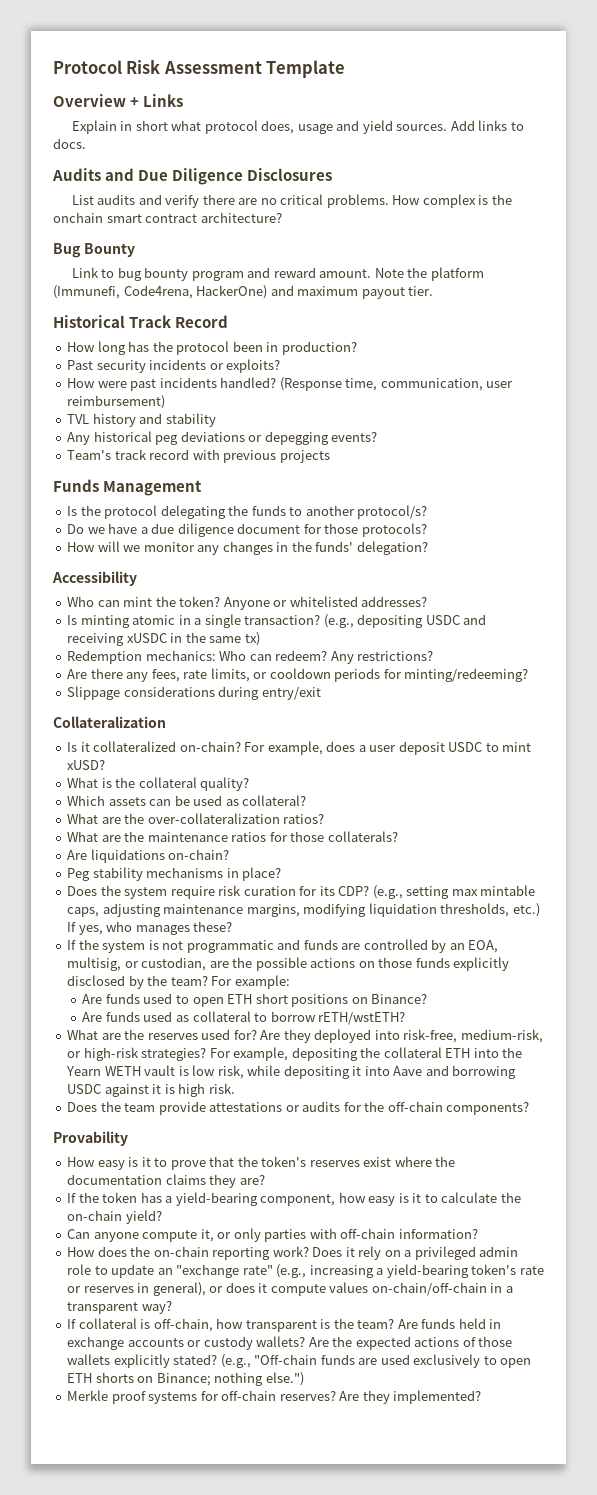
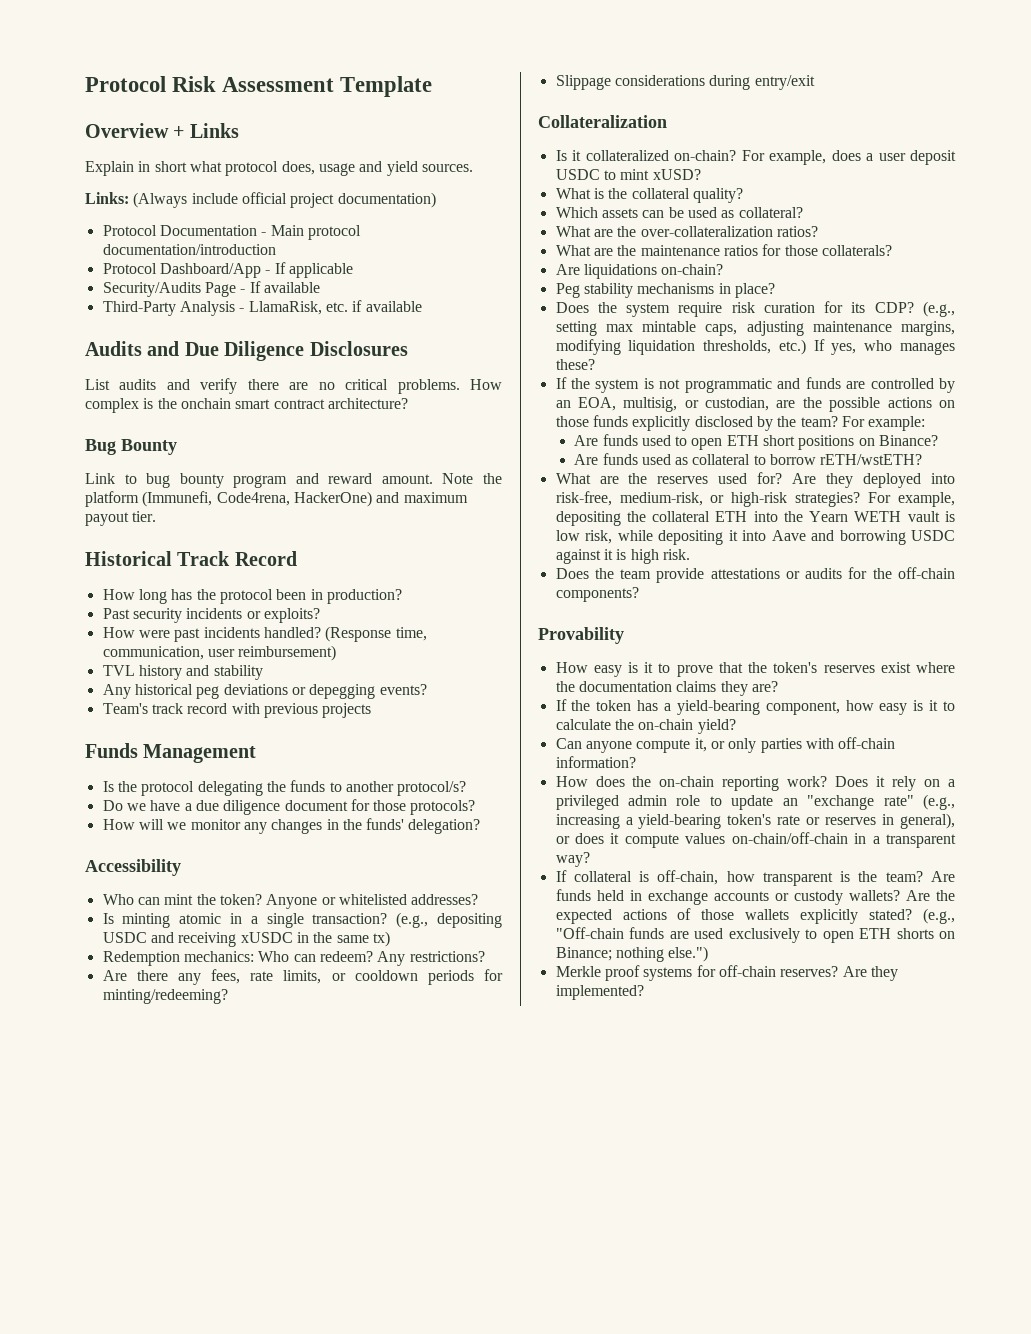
[450,120,524,131] [53,138,86,149] Add links to docs. -> [85,192,436,208] [102,225,361,240] [102,244,276,255] [102,262,353,278] [102,281,320,297] [102,300,422,316] // Links: (Always include official project documentation) // Protocol Documentation - Main protocol documentation/introduction // Protocol Dashboard/App - If applicable // Security/Audits Page - If available // Third-Party Analysis - LlamaRisk, etc. if available

